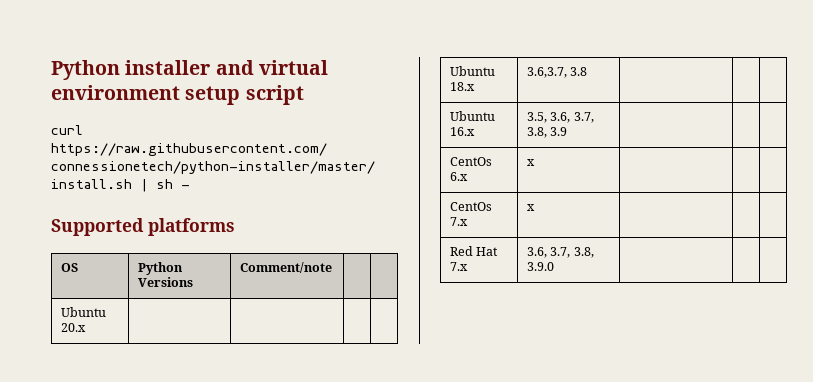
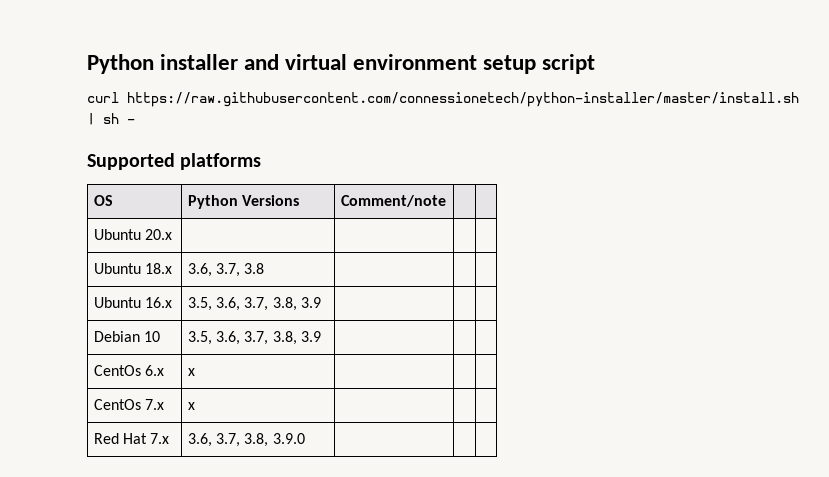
[526,67,567,78] 3.6,3.7, -> [187,263,241,277] 3.6, 3.7,
(568, 131) none -> [93,331,161,342] [187,331,322,345] // Debian 10 | 3.5, 3.6, 3.7, 3.8, 3.9 | | |

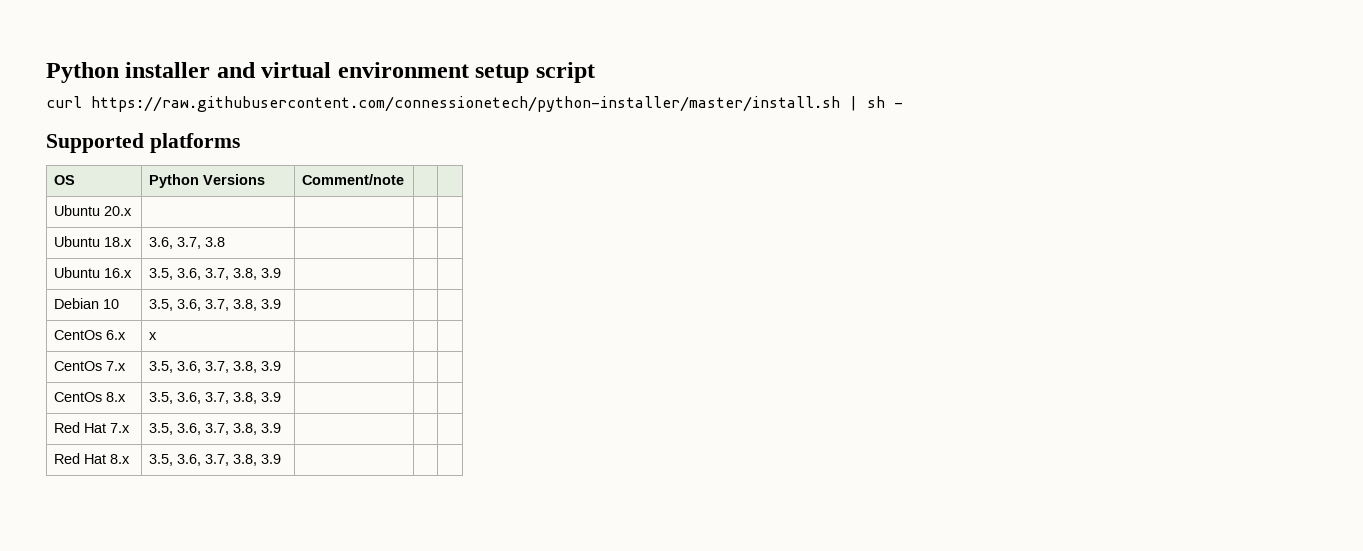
[187,402,195,410] x -> [149,361,282,373] [54,392,127,402] [149,392,282,404] 3.5, 3.6, 3.7, 3.8, 3.9 | | | // CentOs 8.x | 3.5, 3.6, 3.7, 3.8, 3.9
[187,433,305,447] 3.6, 3.7, 3.8, 3.9.0 -> [149,423,282,435] [54,453,131,464] [149,454,282,466] 3.5, 3.6, 3.7, 3.8, 3.9 | | | // Red Hat 8.x | 3.5, 3.6, 3.7, 3.8, 3.9

